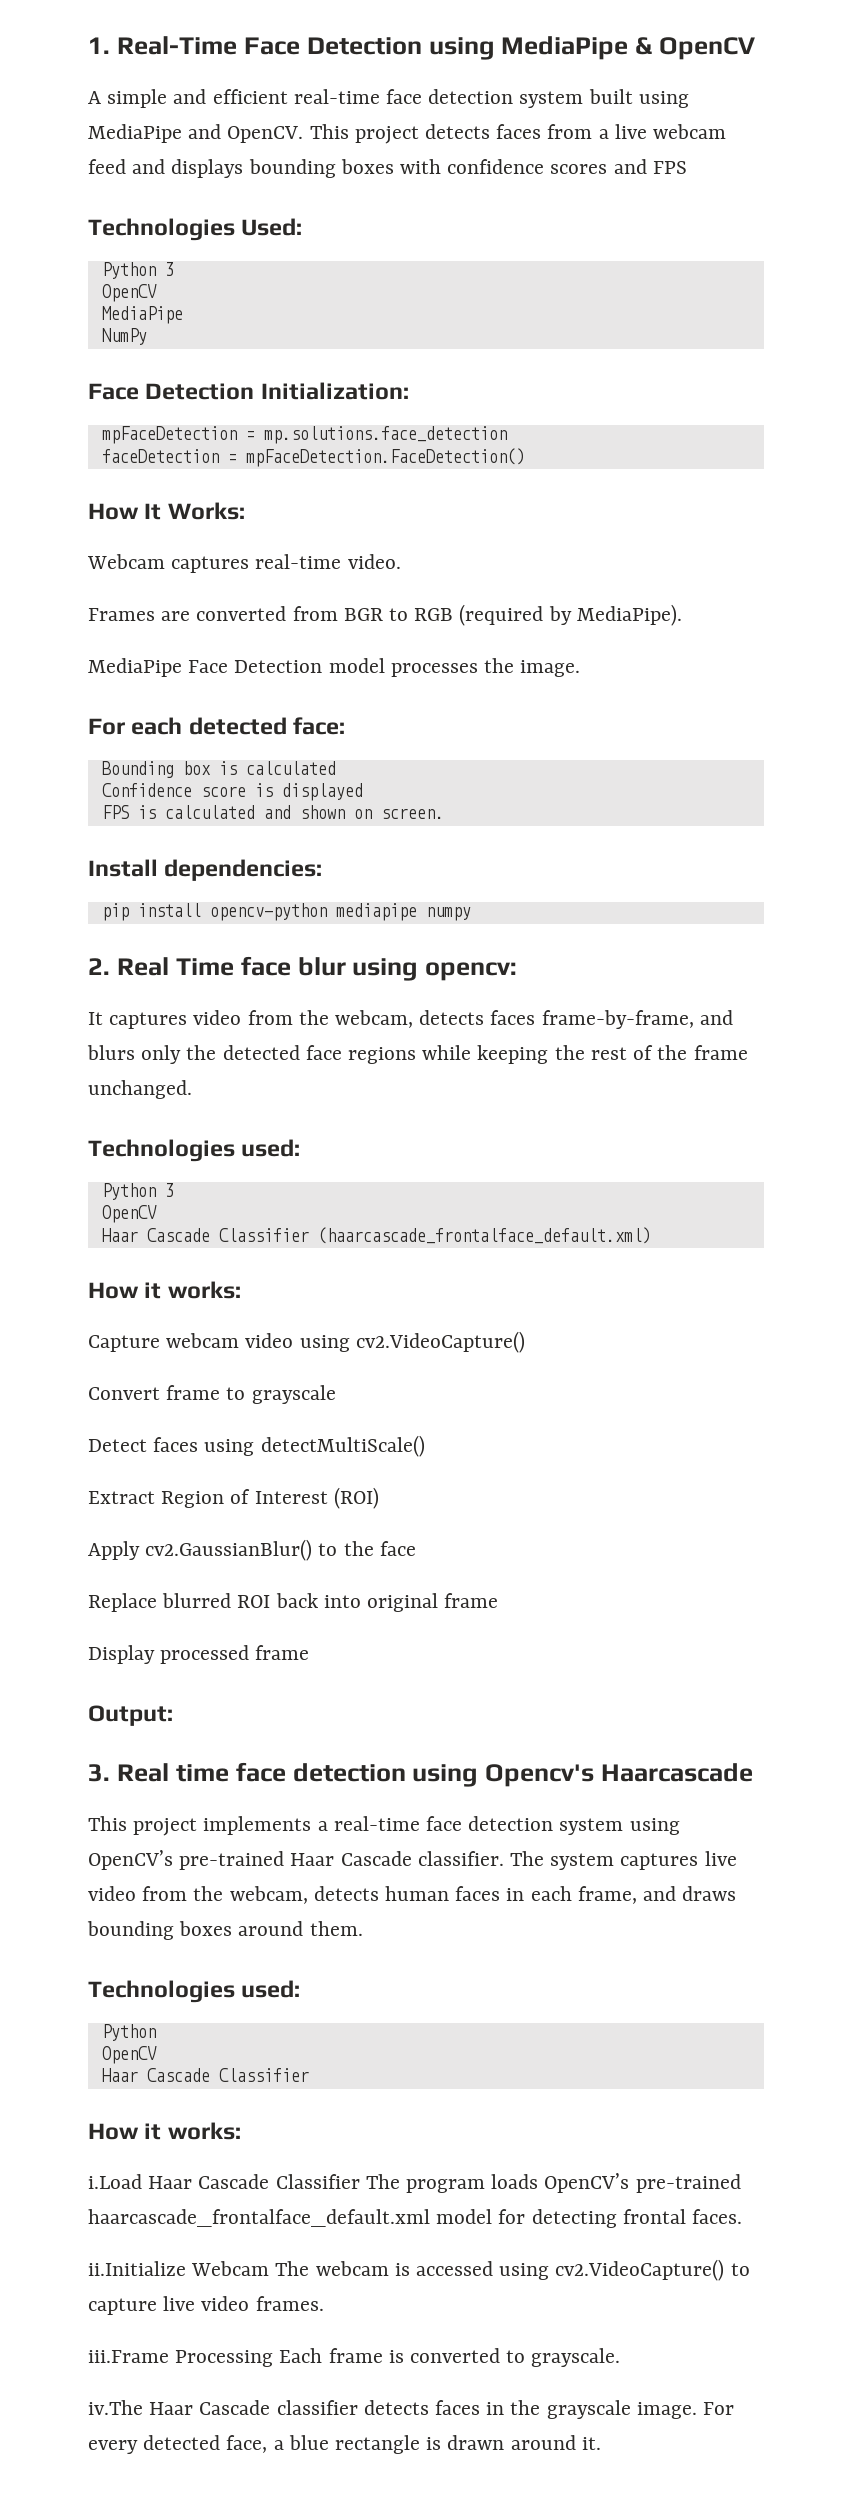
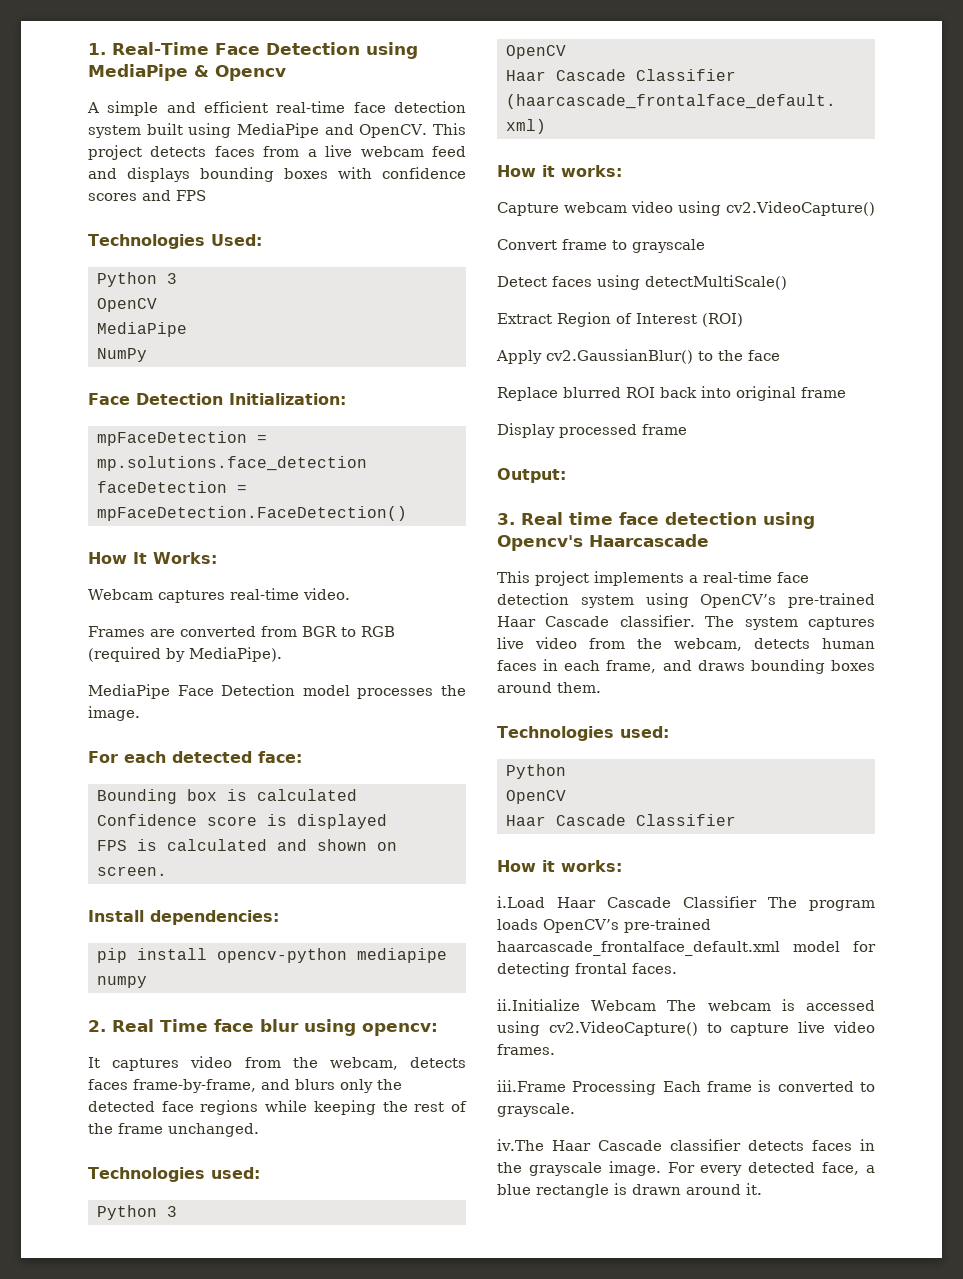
[659,37,756,60] OpenCV -> [215,65,286,81] Opencv

